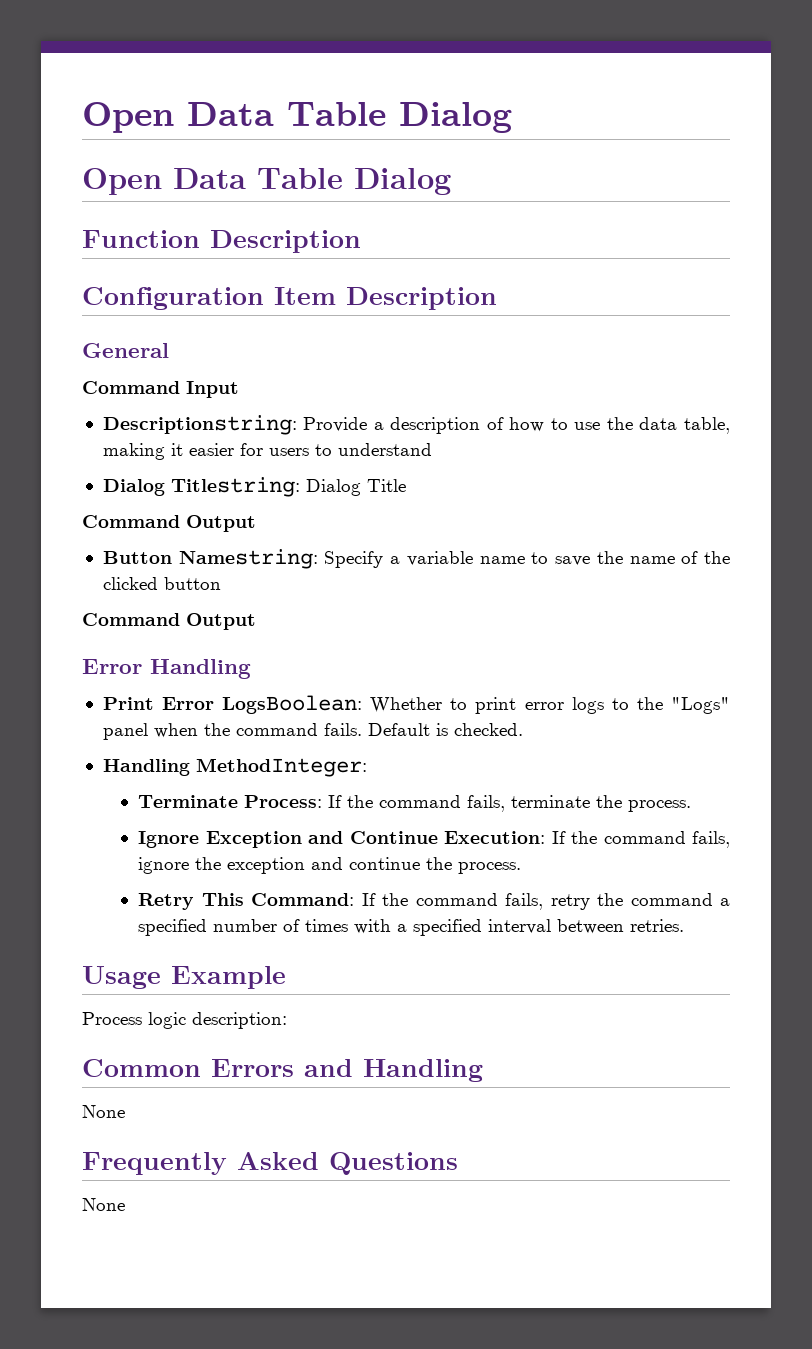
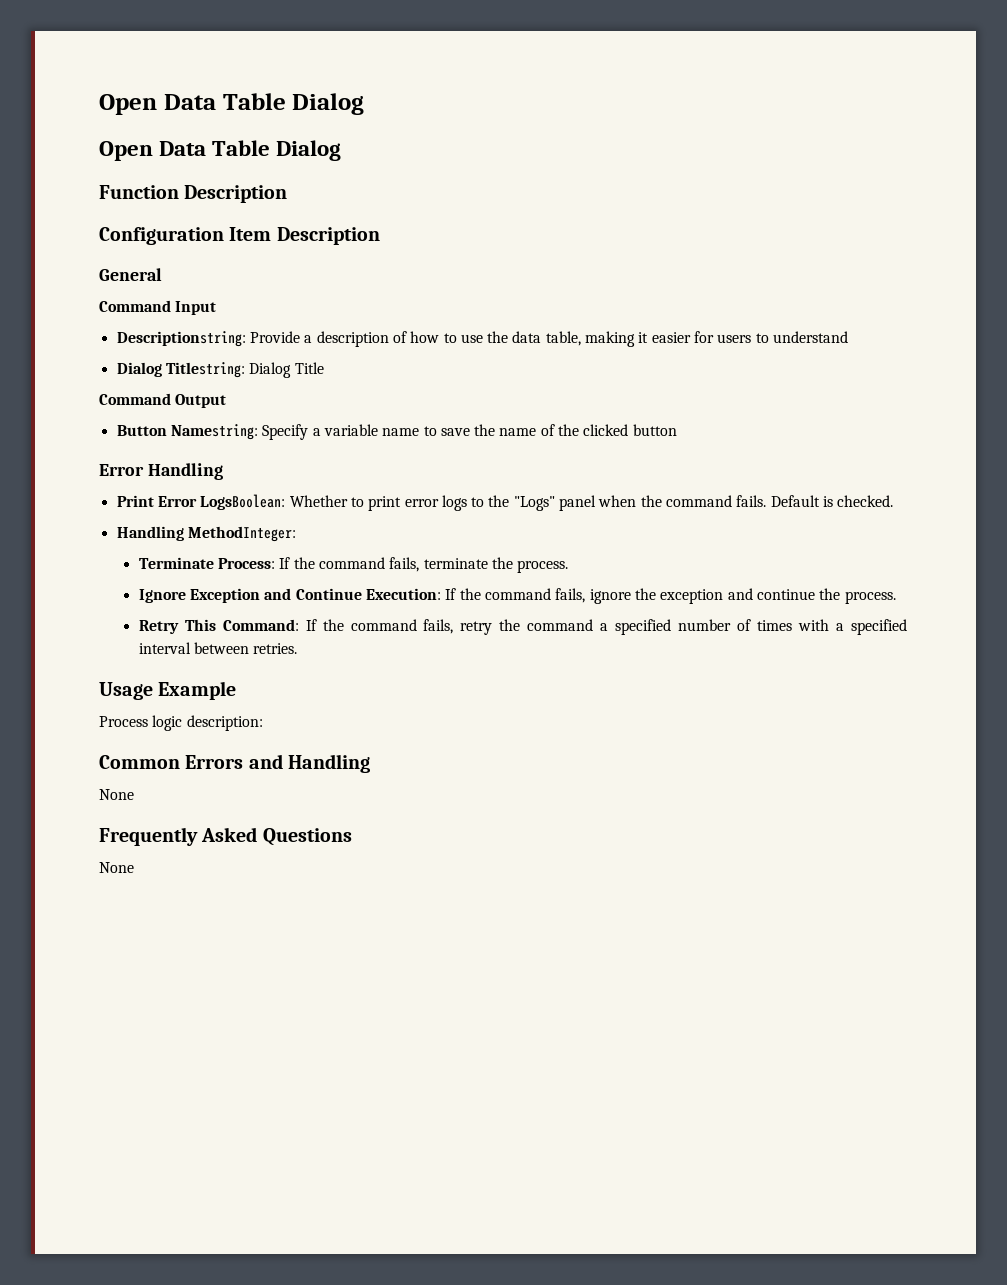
[82,613,256,630] // Command Output -> (677, 430) none

